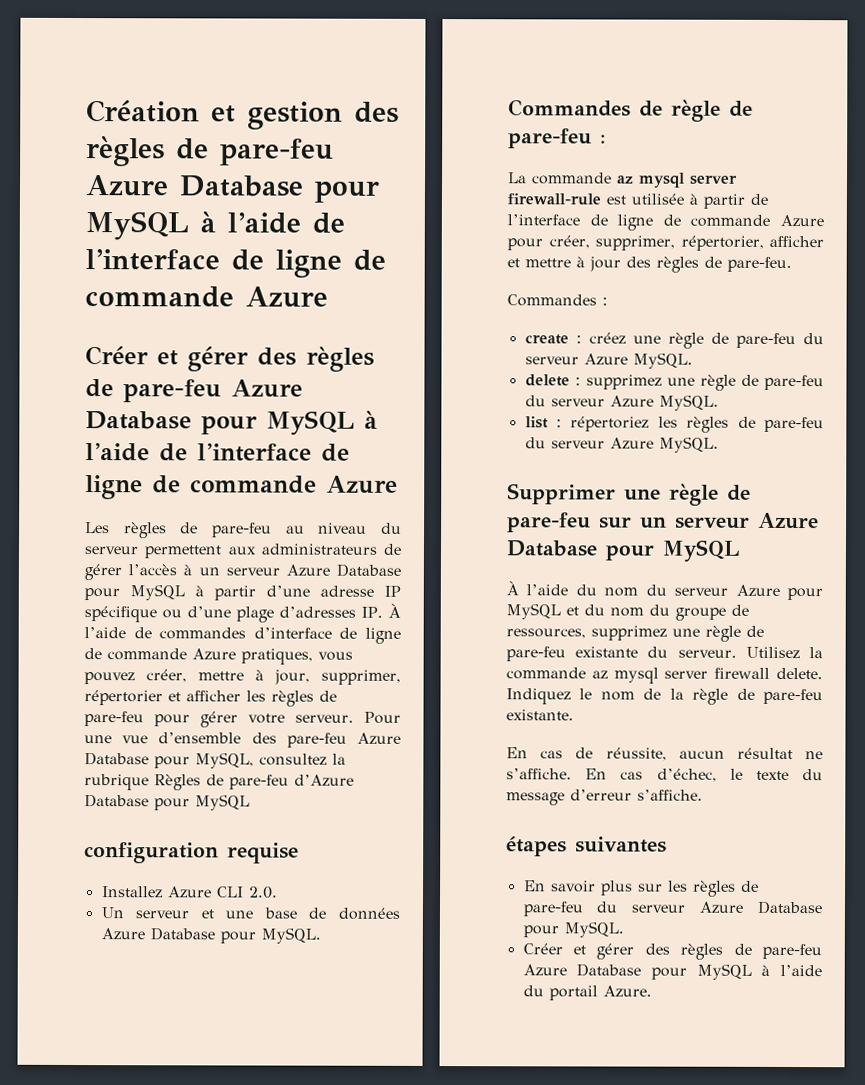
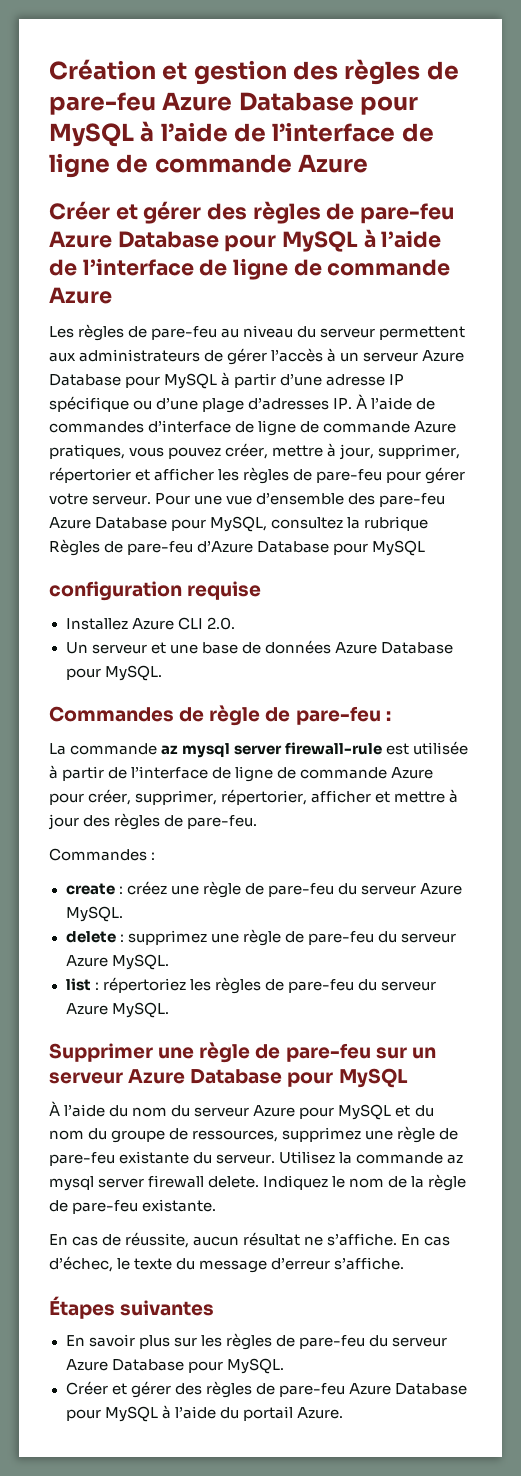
[506,836,567,857] étapes -> [49,1296,115,1319] Étapes

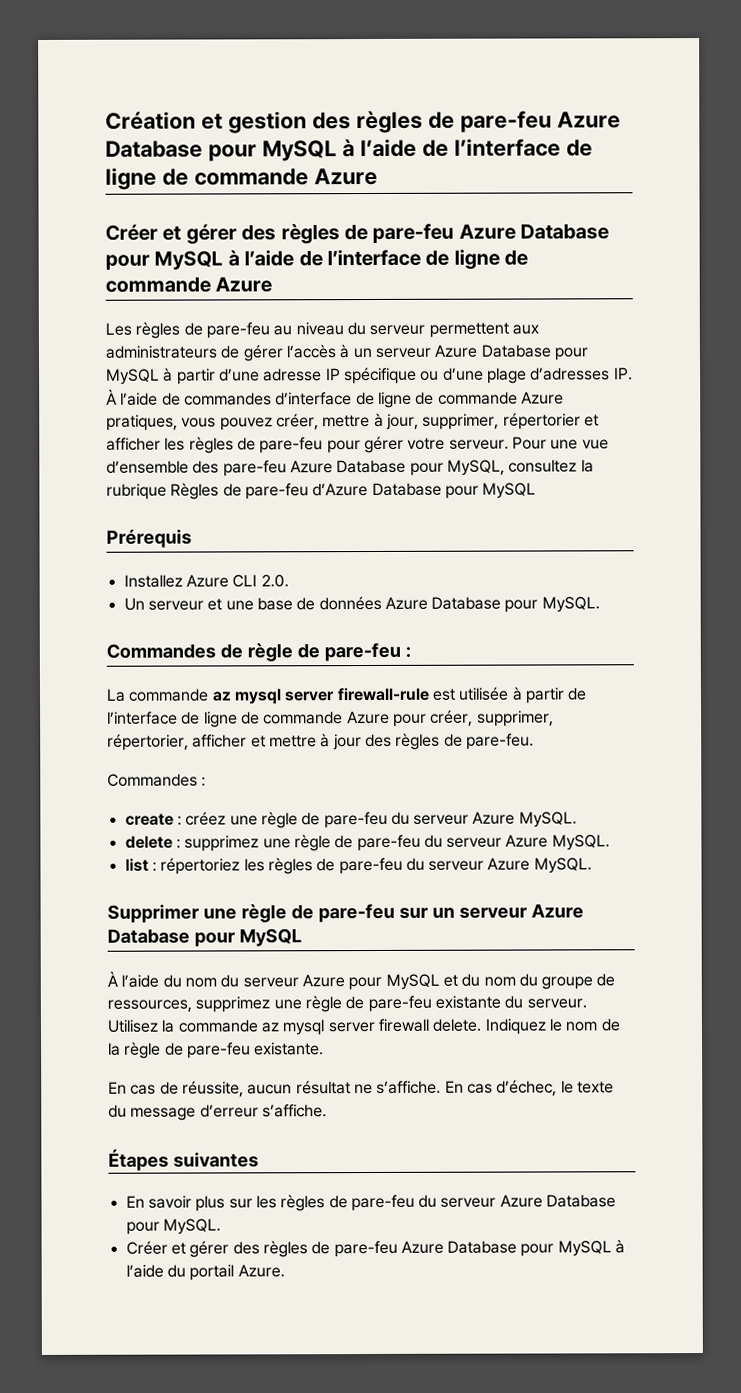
[49,581,262,601] configuration requise -> [106,529,192,548] Prérequis

